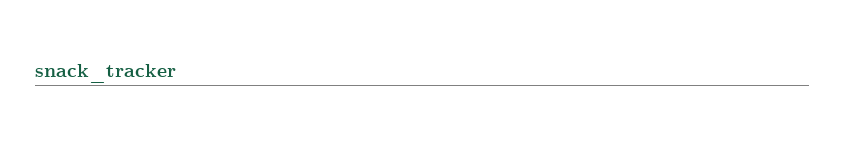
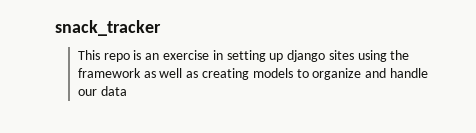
(176, 73) none -> [77,50,410,62] [77,68,428,80] [77,86,127,96] // This repo is an exercise in setting up django sites using the framework as well as creating models to organize and handle our data

